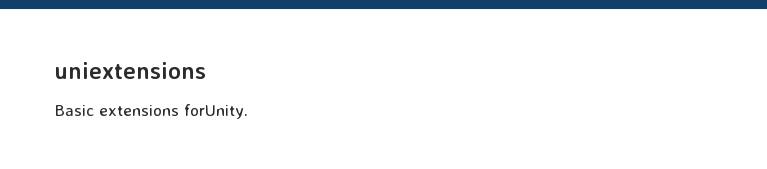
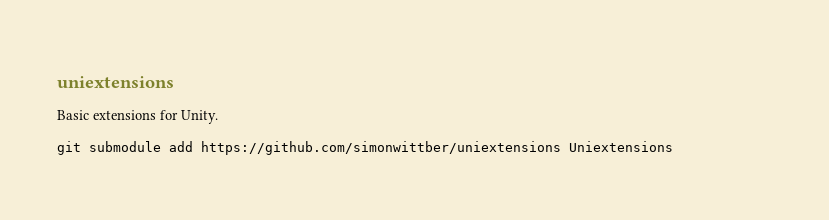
[184,104,248,119] forUnity. -> [160,110,218,124] [57,141,673,155] for Unity. // git submodule add https://github.com/simonwittber/uniextensions Uniextensions

